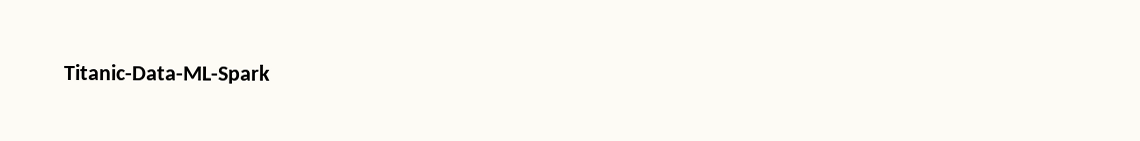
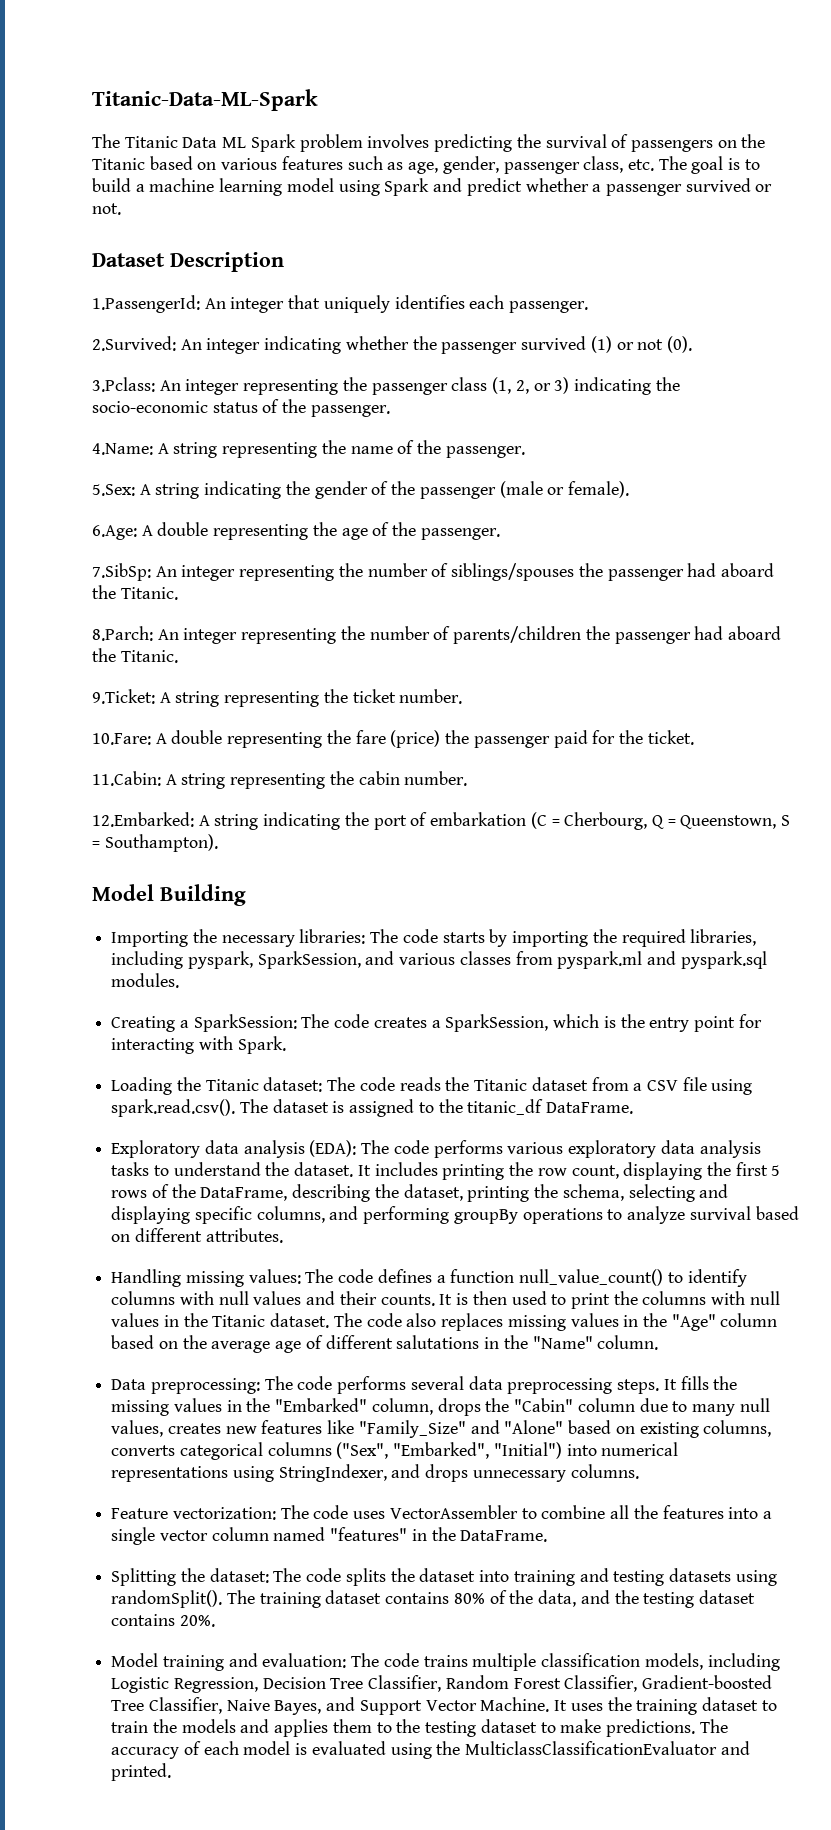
(271, 73) none -> [92,134,766,152] [92,156,760,174] [92,178,773,196] [92,203,121,215] [92,252,284,272] [92,295,589,313] [92,336,692,354] [92,377,680,395] [92,399,390,417] [92,440,525,458] [92,481,629,499] [92,522,500,540] [92,563,774,581] [92,585,178,600] [92,626,781,644] [92,648,178,663] [92,689,463,707] [92,730,694,748] [92,771,468,789] [92,812,791,830] [92,834,218,852] [92,884,246,906] [111,929,757,947] [111,951,767,969] [111,973,180,988] [111,1014,762,1032] [111,1036,286,1054] [111,1077,753,1095] [111,1099,634,1117] [111,1140,761,1158] [111,1162,781,1180] [111,1184,729,1202] [111,1206,799,1224] [111,1228,283,1243] [111,1269,747,1287] [111,1291,780,1309] [111,1313,778,1331] [111,1335,659,1353] [111,1376,738,1394] [111,1398,770,1416] [111,1420,772,1438] [111,1442,679,1460] [111,1464,639,1482] [111,1505,772,1520] [111,1527,548,1545] [111,1568,777,1586] [111,1590,755,1608] [111,1614,215,1627] [111,1653,780,1671] [111,1675,773,1693] [111,1697,777,1715] [111,1719,728,1737] [111,1741,750,1759] [111,1763,172,1781] // The Titanic Data ML Spark problem involves predicting the survival of passengers on the Titanic based on various features such as age, gender, passenger class, etc. The goal is to build a machine learning model using Spark and predict whether a passenger survived or not. // Dataset Description // 1.PassengerId: An integer that uniquely identifies each passenger. // 2.Survived: An integer indicating whether the passenger survived (1) or not (0). // 3.Pclass: An integer representing the passenger class (1, 2, or 3) indicating the socio-economic status of the passenger. // 4.Name: A string representing the name of the passenger. // 5.Sex: A string indicating the gender of the passenger (male or female). // 6.Age: A double representing the age of the passenger. // 7.SibSp: An integer representing the number of siblings/spouses the passenger had aboard the Titanic. // 8.Parch: An integer representing the number of parents/children the passenger had aboard the Titanic. // 9.Ticket: A string representing the ticket number. // 10.Fare: A double representing the fare (price) the passenger paid for the ticket. // 11.Cabin: A string representing the cabin number. // 12.Embarked: A string indicating the port of embarkation (C = Cherbourg, Q = Queenstown, S = Southampton). // Model Building // Importing the necessary libraries: The code starts by importing the required libraries, including pyspark, SparkSession, and various classes from pyspark.ml and pyspark.sql modules. // Creating a SparkSession: The code creates a SparkSession, which is the entry point for interacting with Spark. // Loading the Titanic dataset: The code reads the Titanic dataset from a CSV file using spark.read.csv(). The dataset is assigned to the titanic_df DataFrame. // Exploratory data analysis (EDA): The code performs various exploratory data analysis tasks to understand the dataset. It includes printing the row count, displaying the first 5 rows of the DataFrame, describing the dataset, printing the schema, selecting and displaying specific columns, and performing groupBy operations to analyze survival based on different attributes. // Handling missing values: The code defines a function null_value_count() to identify columns with null values and their counts. It is then used to print the columns with null values in the Titanic dataset. The code also replaces missing values in the "Age" column based on the average age of different salutations in the "Name" column. // Data preprocessing: The code performs several data preprocessing steps. It fills the missing values in the "Embarked" column, drops the "Cabin" column due to many null values, creates new features like "Family_Size" and "Alone" based on existing columns, converts categorical columns ("Sex", "Embarked", "Initial") into numerical representations using StringIndexer, and drops unnecessary columns. // Feature vectorization: The code uses VectorAssembler to combine all the features into a single vector column named "features" in the DataFrame. // Splitting the dataset: The code splits the dataset into training and testing datasets using randomSplit(). The training dataset contains 80% of the data, and the testing dataset contains 20%. // Model training and evaluation: The code trains multiple classification models, including Logistic Regression, Decision Tree Classifier, Random Forest Classifier, Gradient-boosted Tree Classifier, Naive Bayes, and Support Vector Machine. It uses the training dataset to train the models and applies them to the testing dataset to make predictions. The accuracy of each model is evaluated using the MulticlassClassificationEvaluator and printed.

